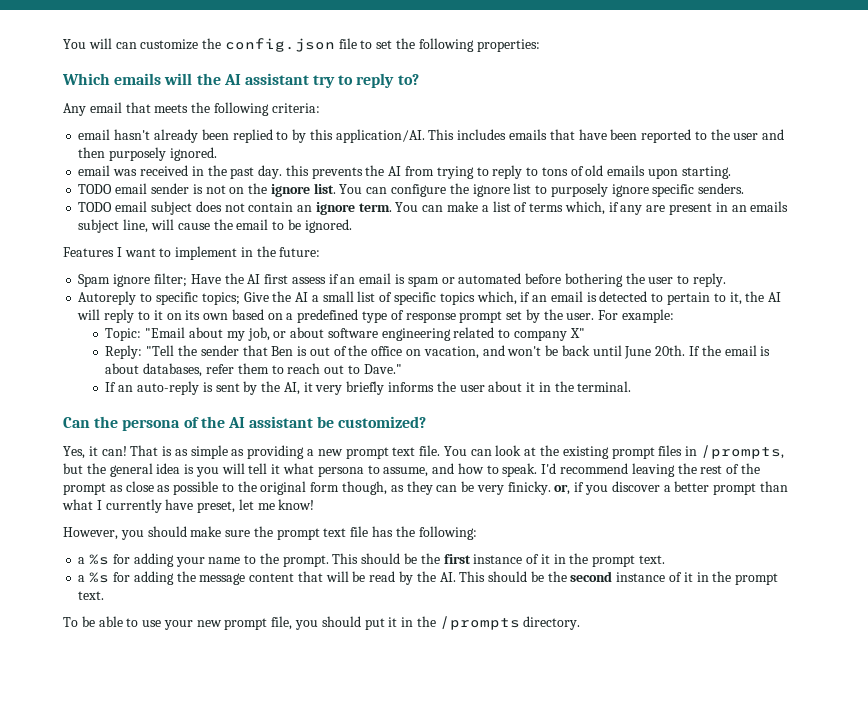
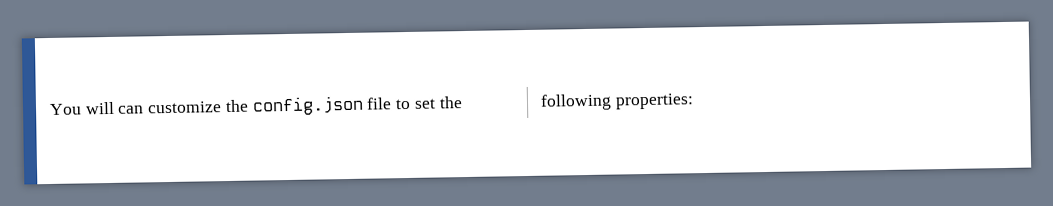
[62,73,419,88] [63,102,320,116] [78,129,785,143] [78,147,217,161] [78,165,731,179] [78,183,745,197] [78,201,789,215] [78,219,352,233] [63,246,321,260] [78,273,726,287] [78,291,782,305] [77,309,674,323] [105,327,585,341] [105,345,771,359] [105,363,402,377] [105,381,632,395] [63,416,427,431] [63,445,784,459] [63,463,760,477] [63,481,788,495] [62,499,315,513] [63,526,477,540] [78,553,665,567] [78,571,779,585] [78,591,105,600] [63,616,581,630] // Which emails will the AI assistant try to reply to? // Any email that meets the following criteria: // email hasn't already been replied to by this application/AI. This includes emails that have been reported to the user and then purposely ignored. // email was received in the past day. this prevents the AI from trying to reply to tons of old emails upon starting. // TODO email sender is not on the ignore list. You can configure the ignore list to purposely ignore specific senders. // TODO email subject does not contain an ignore term. You can make a list of terms which, if any are present in an emails subject line, will cause the email to be ignored. // Features I want to implement in the future: // Spam ignore filter; Have the AI first assess if an email is spam or automated before bothering the user to reply. // Autoreply to specific topics; Give the AI a small list of specific topics which, if an email is detected to pertain to it, the AI will reply to it on its own based on a predefined type of response prompt set by the user. For example: // Topic: "Email about my job, or about software engineering related to company X" // Reply: "Tell the sender that Ben is out of the office on vacation, and won't be back until June 20th. If the email is about databases, refer them to reach out to Dave." // If an auto-reply is sent by the AI, it very briefly informs the user about it in the terminal. // Can the persona of the AI assistant be customized? // Yes, it can! That is as simple as providing a new prompt text file. You can look at the existing prompt files in /prompts, but the general idea is you will tell it what persona to assume, and how to speak. I'd recommend leaving the rest of the prompt as close as possible to the original form though, as they can be very finicky. or, if you discover a better prompt than what I currently have preset, let me know! // However, you should make sure the prompt text file has the following: // a %s for adding your name to the prompt. This should be the first instance of it in the prompt text. // a %s for adding the message content that will be read by the AI. This should be the second instance of it in the prompt text. // To be able to use your new prompt file, you should put it in the /prompts directory. -> (694, 101) none

